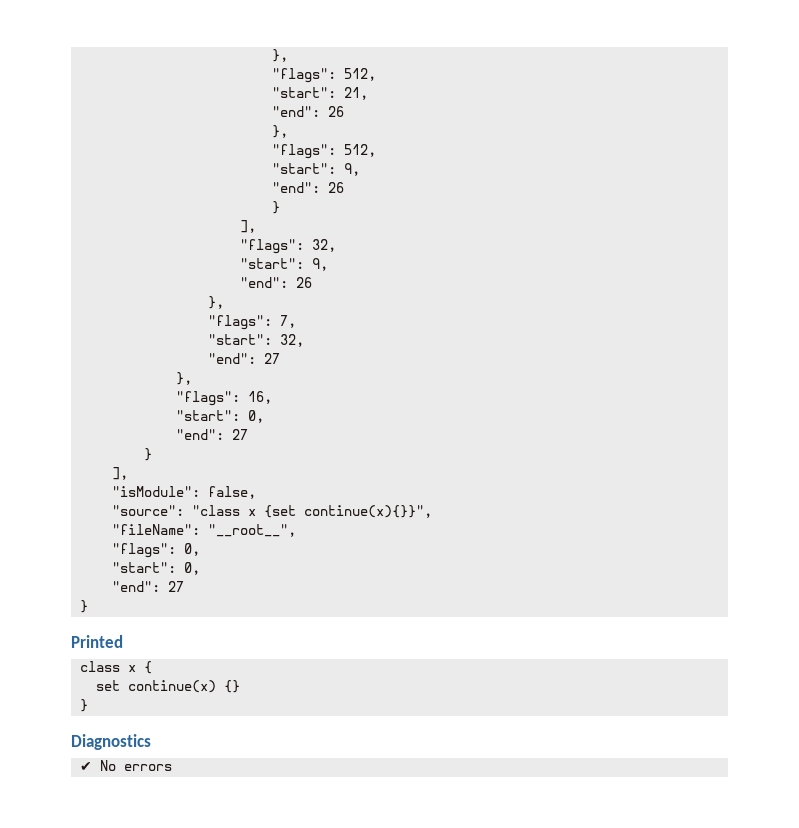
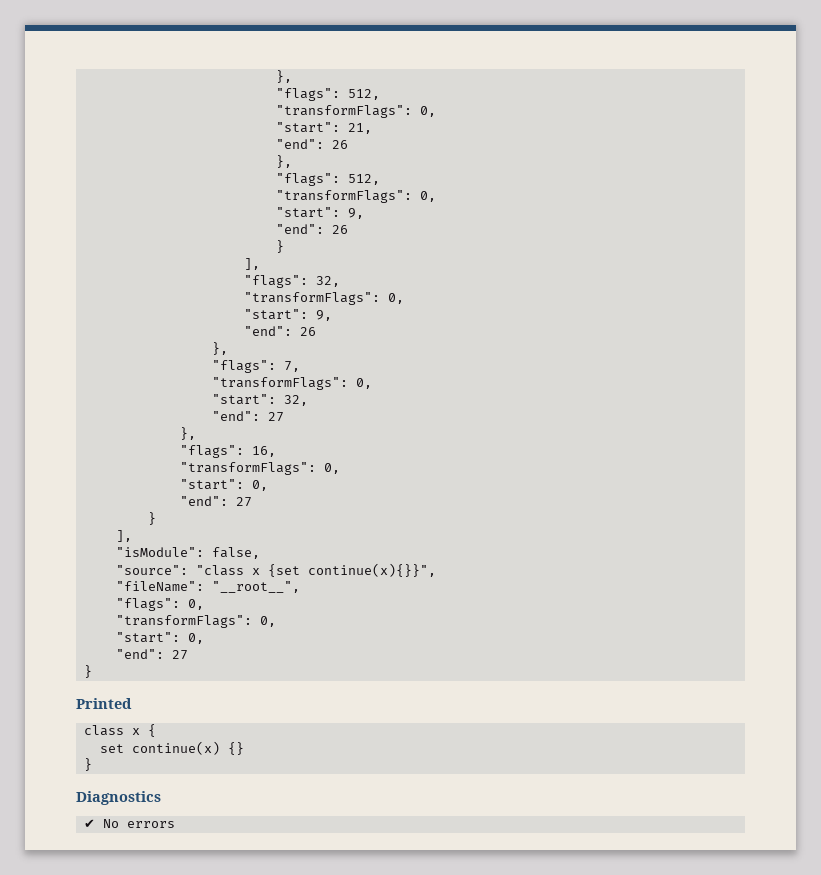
[272,49,289,62] [272,68,377,83] }, // "flags": 512, -> [275,70,292,83] [275,88,380,101] [275,105,436,118] }, // "flags": 512, // "transformFlags": 0,
(377, 150) none -> [275,190,436,203] // "transformFlags": 0,
(337, 245) none -> [243,292,404,305] // "transformFlags": 0,
(297, 321) none -> [211,377,372,390] // "transformFlags": 0,
(273, 397) none -> [179,462,340,475] // "transformFlags": 0,
(201, 549) none -> [115,615,276,628] // "transformFlags": 0,

